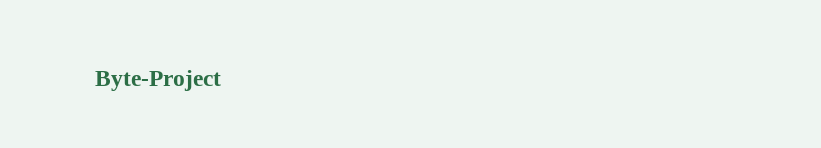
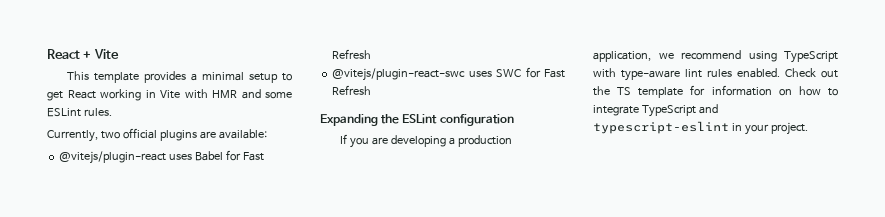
[95,70,221,91] Byte-Project -> [47,49,119,59] [66,71,292,83] [47,89,292,101] [47,108,112,117] [47,128,267,142] [59,150,264,164] [332,49,372,59] [332,67,565,81] [332,85,372,95] [320,114,514,126] [339,134,512,148] [593,50,839,63] [593,68,838,81] [593,85,838,98] [593,104,718,117] [593,121,808,135] React + Vite // This template provides a minimal setup to get React working in Vite with HMR and some ESLint rules. // Currently, two official plugins are available: // @vitejs/plugin-react uses Babel for Fast Refresh // @vitejs/plugin-react-swc uses SWC for Fast Refresh // Expanding the ESLint configuration // If you are developing a production application, we recommend using TypeScript with type-aware lint rules enabled. Check out the TS template for information on how to integrate TypeScript and typescript-eslint in your project.

